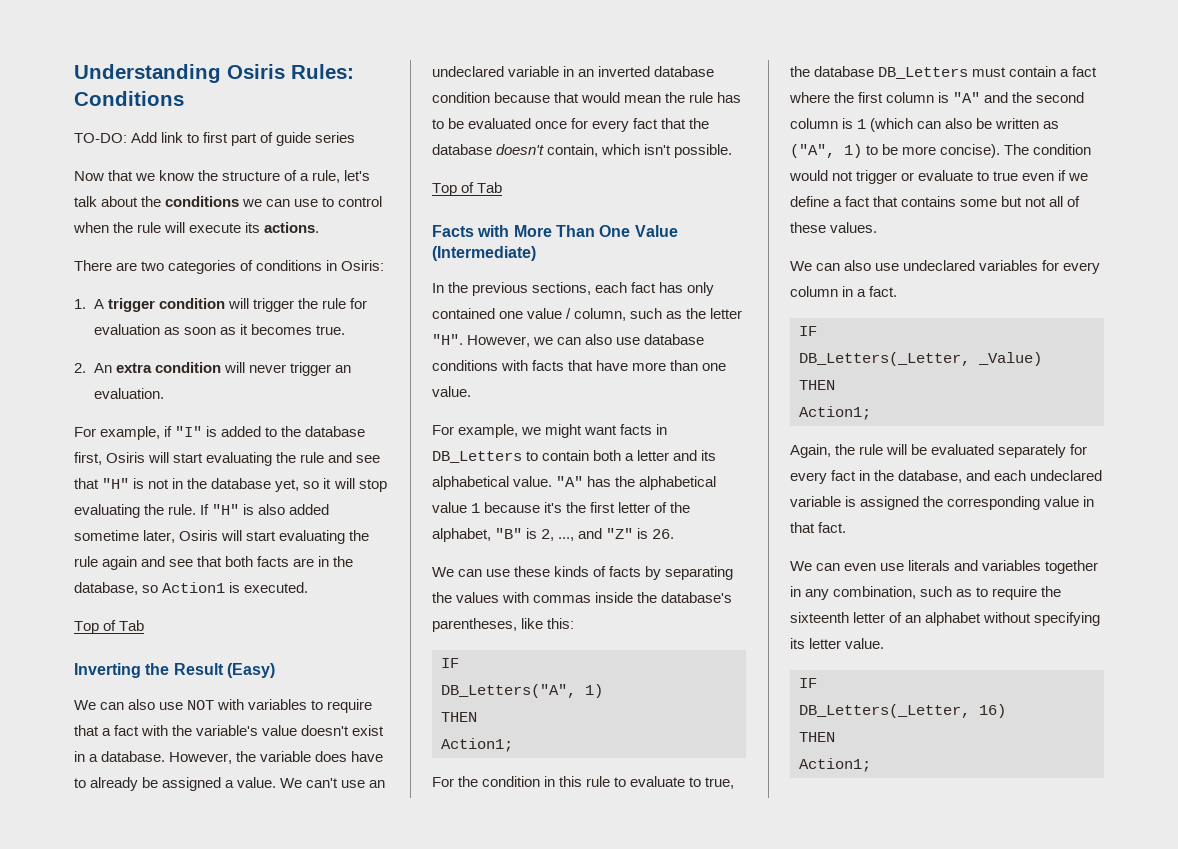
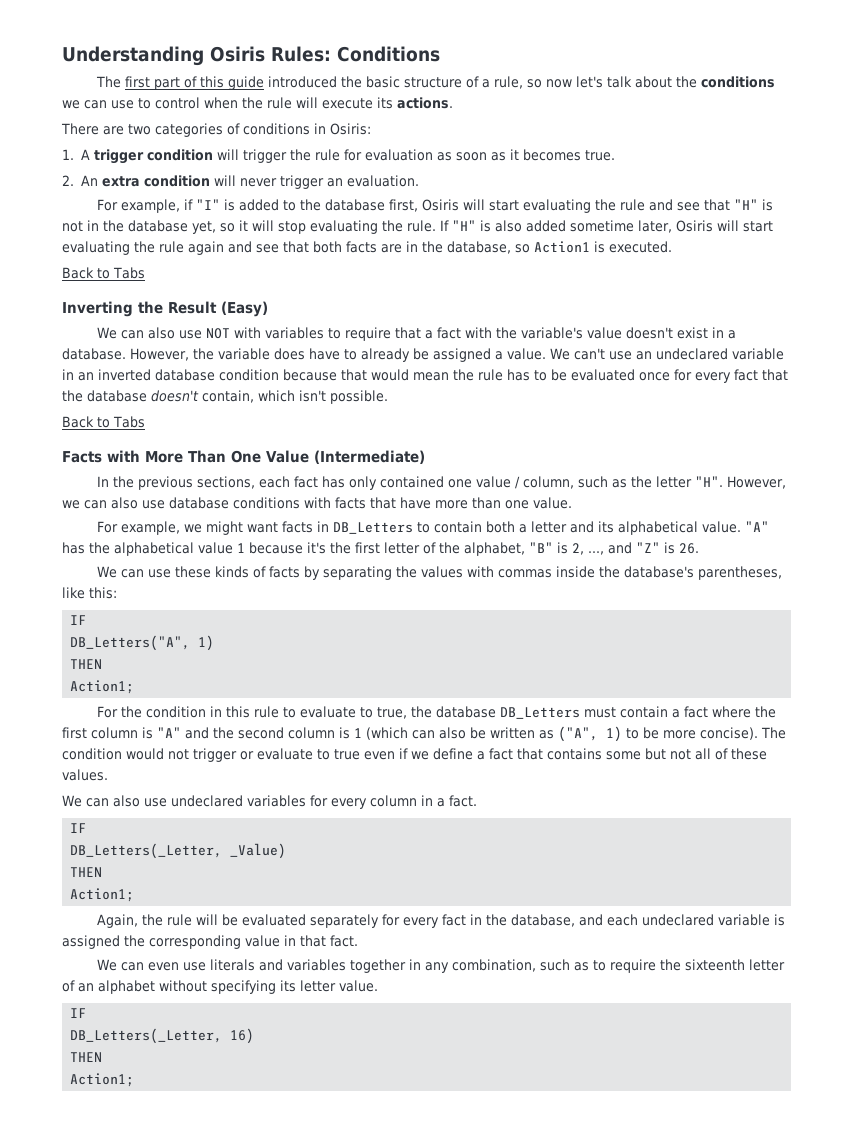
[74,132,356,146] [74,170,219,181] TO-DO: Add link to first part of guide series // Now that we know the -> [96,76,401,90] The first part of this guide introduced the basic
(341, 176) none -> [527,79,573,88] so now
[74,620,145,634] Top of Tab -> [62,267,145,279] Back to Tabs
[432,182,503,196] Top of Tab -> [62,416,145,428] Back to Tabs

